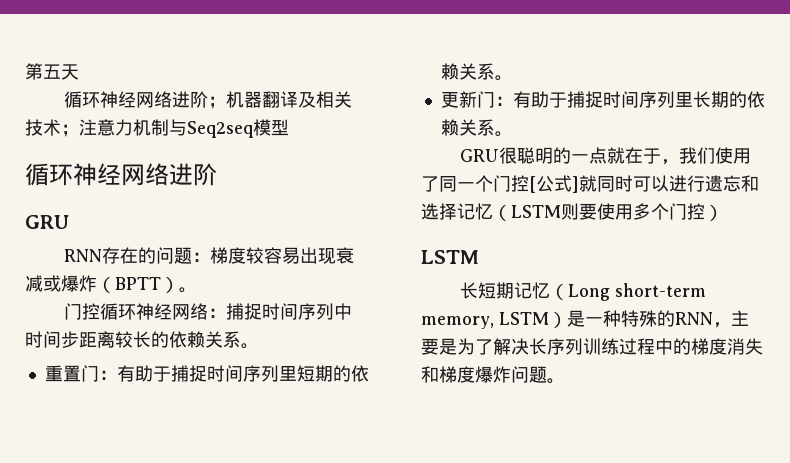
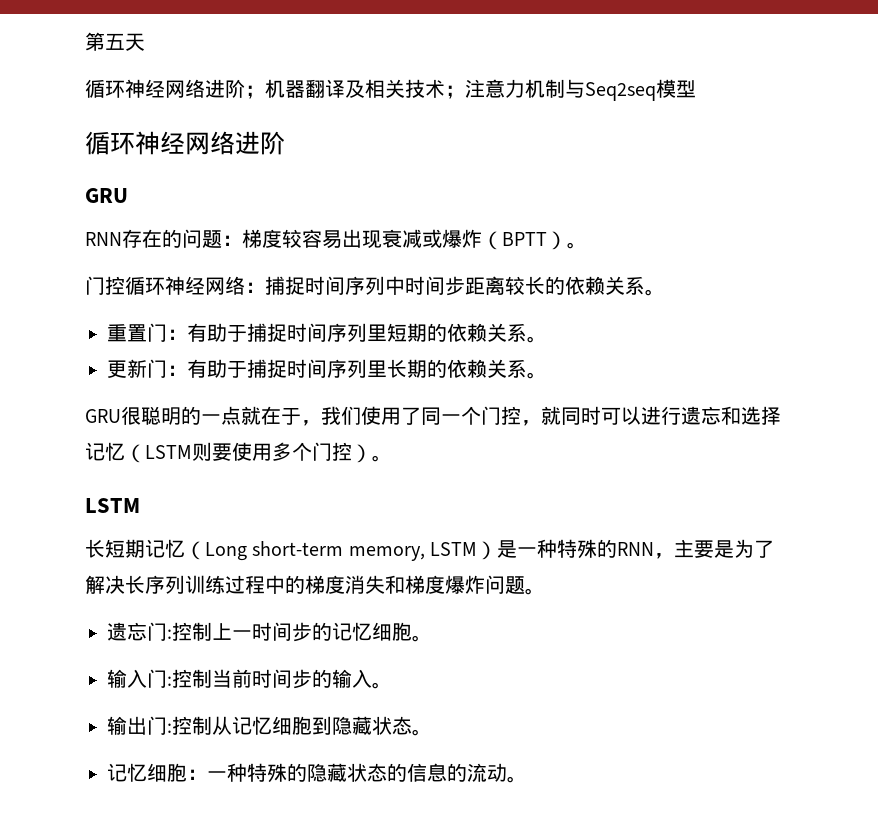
[529,175,579,193] [公式] -> [521,420,541,426] ，
(723, 213) none -> [372,455,392,462] 。
(565, 381) none -> [107,622,432,642] [107,669,392,689] [107,716,432,736] [107,763,527,783] // 遗忘门:控制上一时间步的记忆细胞。 // 输入门:控制当前时间步的输入。 // 输出门:控制从记忆细胞到隐藏状态。 // 记忆细胞：一种特殊的隐藏状态的信息的流动。

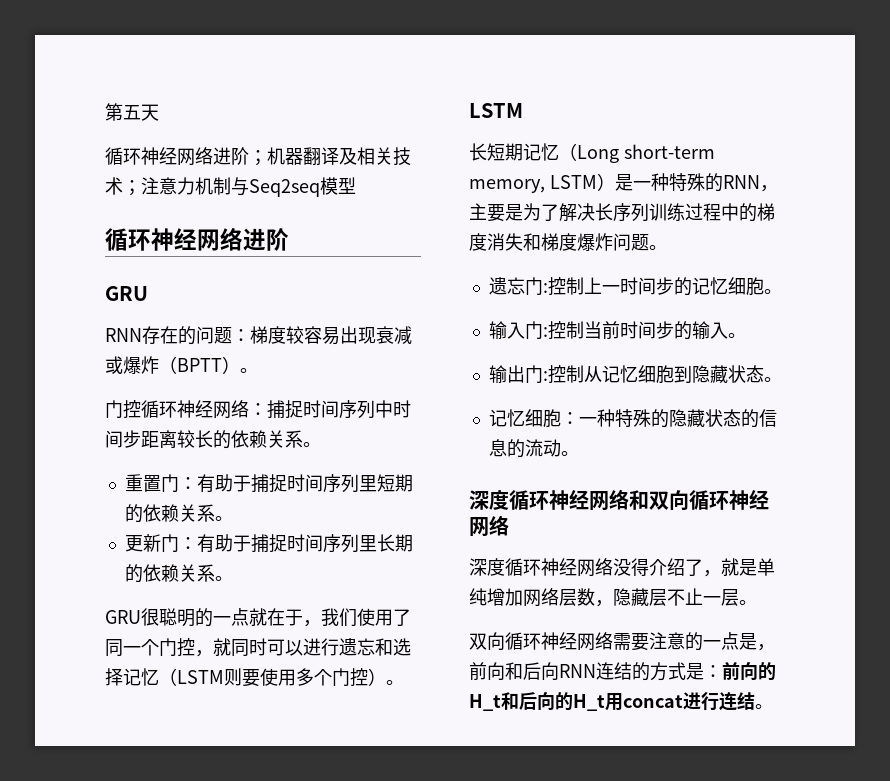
(527, 779) none -> [469,489,769,511] [469,515,509,537] [469,558,775,577] [469,588,757,607] [469,632,775,651] [469,662,776,681] [469,692,773,711] // 深度循环神经网络和双向循环神经网络 // 深度循环神经网络没得介绍了，就是单纯增加网络层数，隐藏层不止一层。 // 双向循环神经网络需要注意的一点是，前向和后向RNN连结的方式是：前向的H_t和后向的H_t用concat进行连结。

